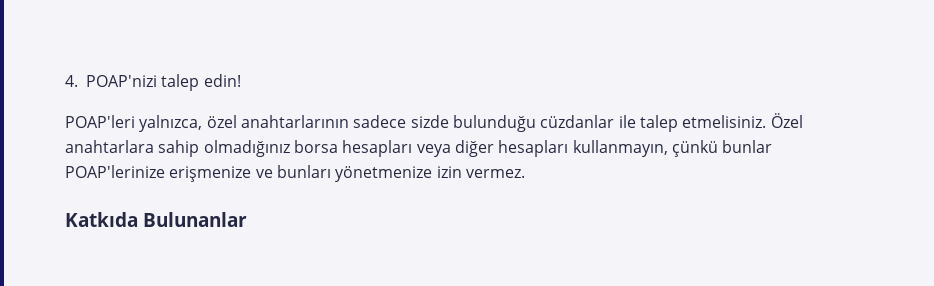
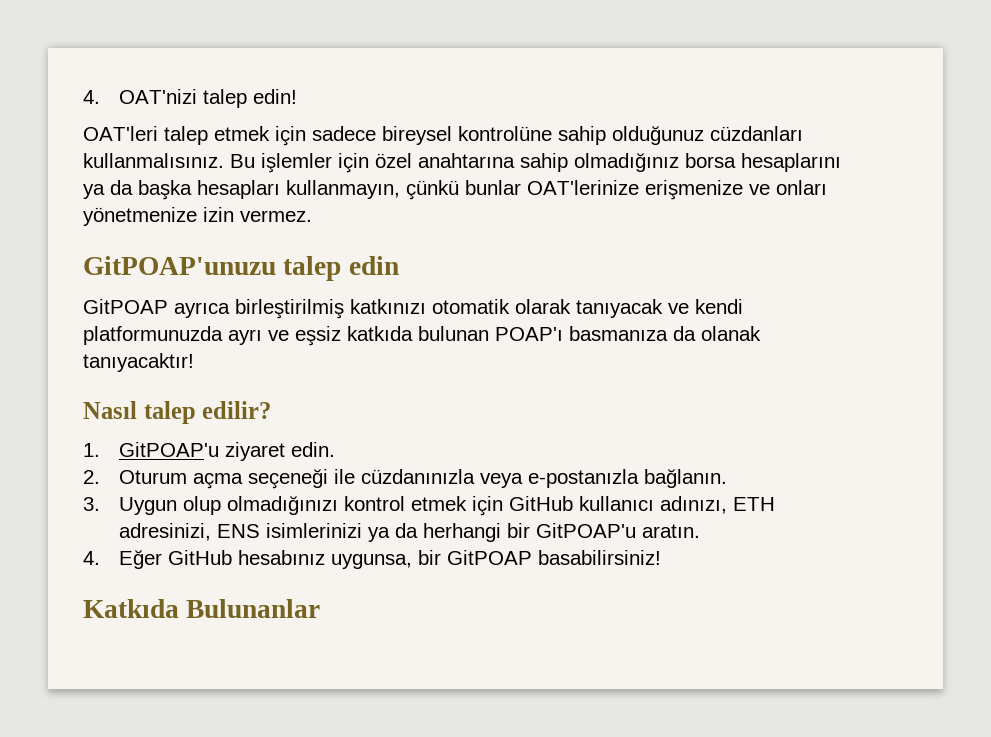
[65,75,157,87] 4. POAP'nizi -> [83,89,198,104] 4. OAT'nizi
[65,113,803,132] [65,140,494,157] POAP'leri yalnızca, özel anahtarlarının sadece sizde bulunduğu cüzdanlar ile talep etmelisiniz. Özel anahtarlara sahip olmadığınız borsa hesapları veya diğer -> [83,126,803,146] [83,153,841,173] [83,180,192,200] OAT'leri talep etmek için sadece bireysel kontrolüne sahip olduğunuz cüzdanları kullanmalısınız. Bu işlemler için özel anahtarına sahip olmadığınız borsa hesaplarını ya da başka
[65,165,165,178] POAP'lerinize -> [527,180,639,195] OAT'lerinize
[276,165,331,178] bunları -> [776,180,827,195] onları
(525, 173) none -> [83,256,399,281] [83,299,743,319] [83,326,761,346] [83,353,194,372] [83,401,272,424] [83,442,336,461] [83,469,728,489] [83,496,776,516] [119,523,701,542] [83,550,662,569] // GitPOAP'unuzu talep edin // GitPOAP ayrıca birleştirilmiş katkınızı otomatik olarak tanıyacak ve kendi platformunuzda ayrı ve eşsiz katkıda bulunan POAP'ı basmanıza da olanak tanıyacaktır! // Nasıl talep edilir? // 1. GitPOAP'u ziyaret edin. // 2. Oturum açma seçeneği ile cüzdanınızla veya e-postanızla bağlanın. // 3. Uygun olup olmadığınızı kontrol etmek için GitHub kullanıcı adınızı, ETH adresinizi, ENS isimlerinizi ya da herhangi bir GitPOAP'u aratın. // 4. Eğer GitHub hesabınız uygunsa, bir GitPOAP basabilirsiniz!

